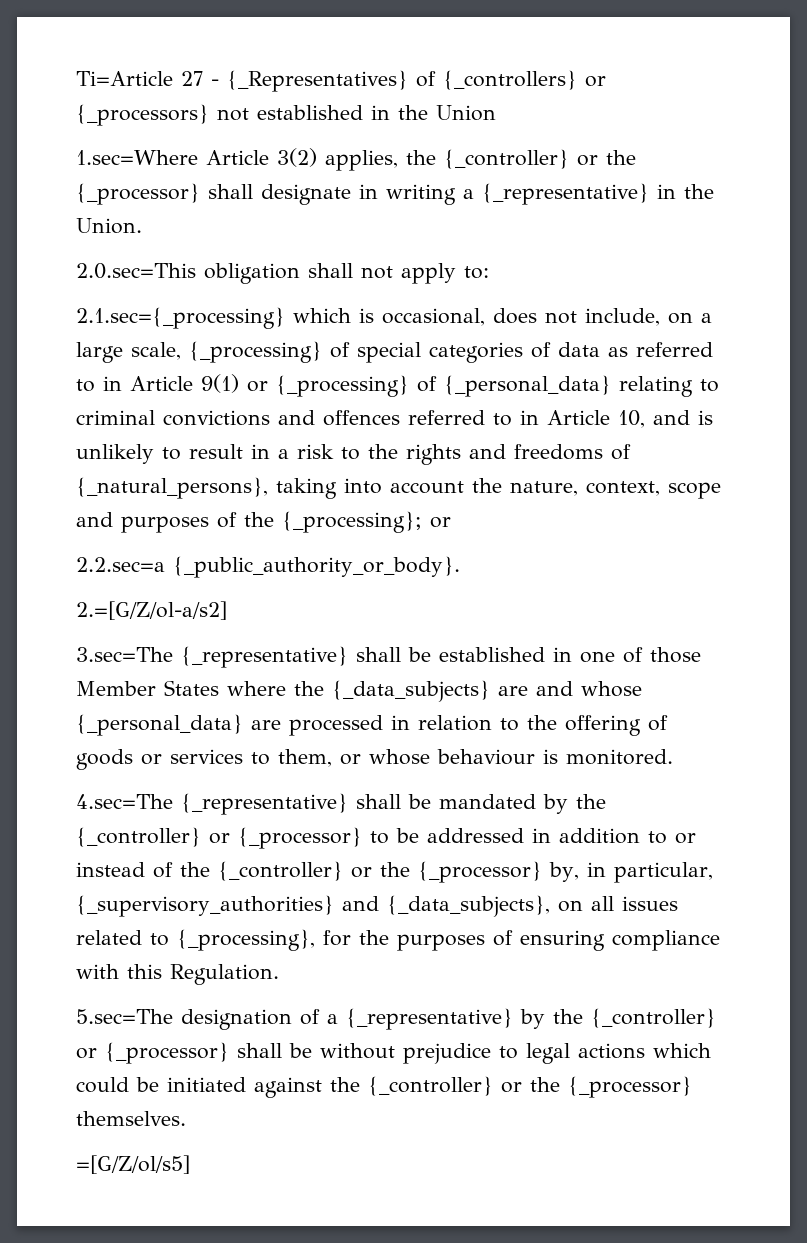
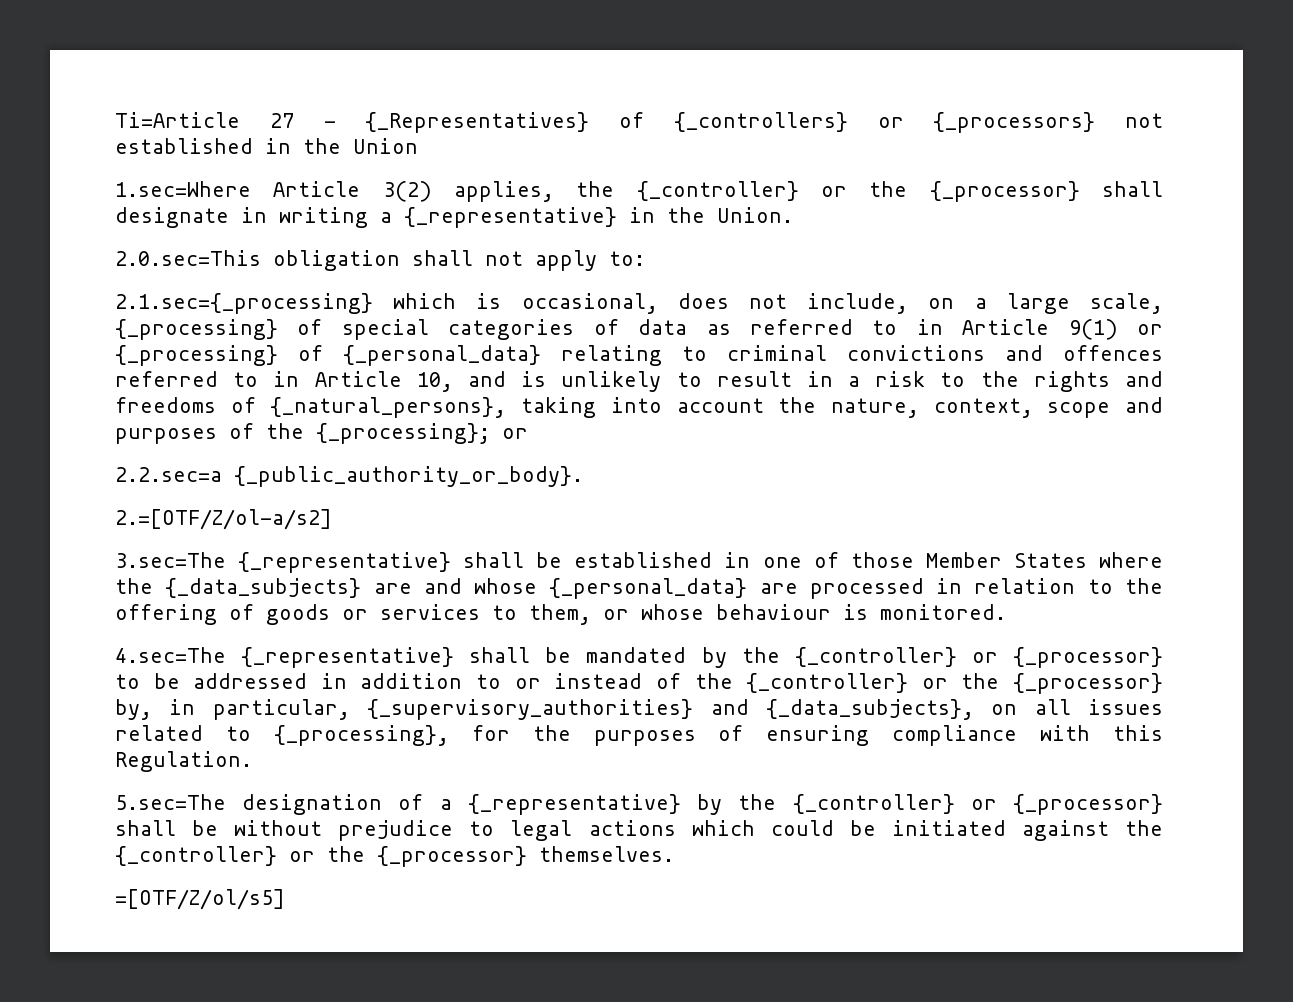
[76,601,227,620] 2.=[G/Z/ol-a/s2] -> [115,509,332,530] 2.=[OTF/Z/ol-a/s2]
[76,1155,190,1174] =[G/Z/ol/s5] -> [115,889,285,910] =[OTF/Z/ol/s5]

